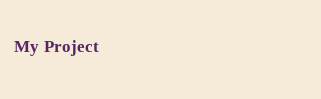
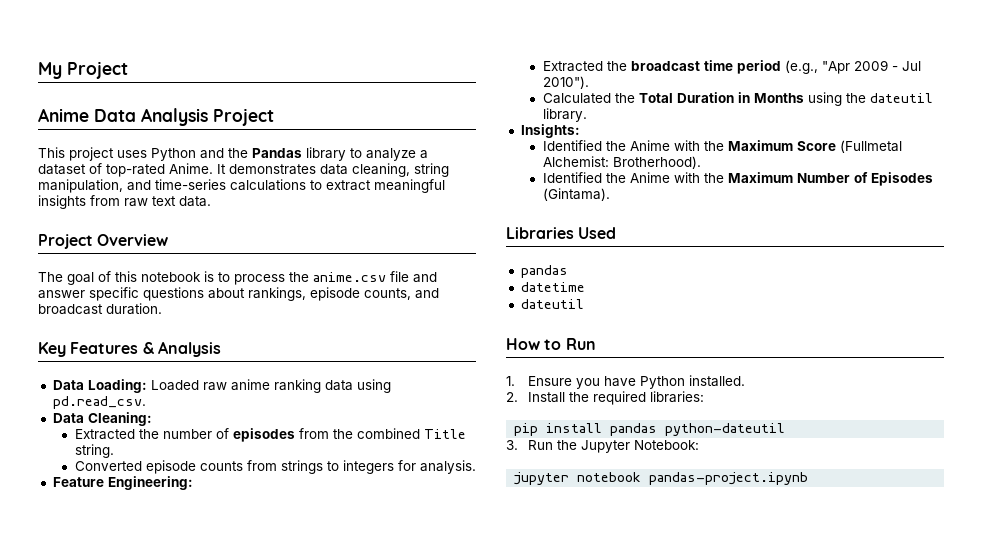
(99, 48) none -> [38,108,274,126] [38,147,428,161] [38,163,449,177] [38,179,445,193] [38,195,211,209] [38,234,169,249] [38,271,437,285] [38,287,439,301] [38,303,162,315] [38,341,221,357] [52,379,391,393] [52,396,146,409] [52,412,152,426] [74,428,466,442] [74,444,114,458] [74,460,476,474] [52,476,193,490] [542,60,921,74] [542,76,589,89] [542,92,933,106] [542,108,587,122] [520,124,580,138] [542,140,902,153] [542,156,701,169] [542,172,933,186] [542,188,610,201] [506,227,617,239] [520,265,568,278] [520,282,585,292] [520,299,584,309] [506,338,596,350] [506,375,745,389] [506,391,704,405] [514,423,786,436] [506,440,699,453] [514,472,809,485] // Anime Data Analysis Project // This project uses Python and the Pandas library to analyze a dataset of top-rated Anime. It demonstrates data cleaning, string manipulation, and time-series calculations to extract meaningful insights from raw text data. // Project Overview // The goal of this notebook is to process the anime.csv file and answer specific questions about rankings, episode counts, and broadcast duration. // Key Features & Analysis // Data Loading: Loaded raw anime ranking data using pd.read_csv. // Data Cleaning: // Extracted the number of episodes from the combined Title string. // Converted episode counts from strings to integers for analysis. // Feature Engineering: // Extracted the broadcast time period (e.g., "Apr 2009 - Jul 2010"). // Calculated the Total Duration in Months using the dateutil library. // Insights: // Identified the Anime with the Maximum Score (Fullmetal Alchemist: Brotherhood). // Identified the Anime with the Maximum Number of Episodes (Gintama). // Libraries Used // pandas // datetime // dateutil // How to Run // 1. Ensure you have Python installed. // 2. Install the required libraries: // pip install pandas python-dateutil // 3. Run the Jupyter Notebook: // jupyter notebook pandas-project.ipynb

